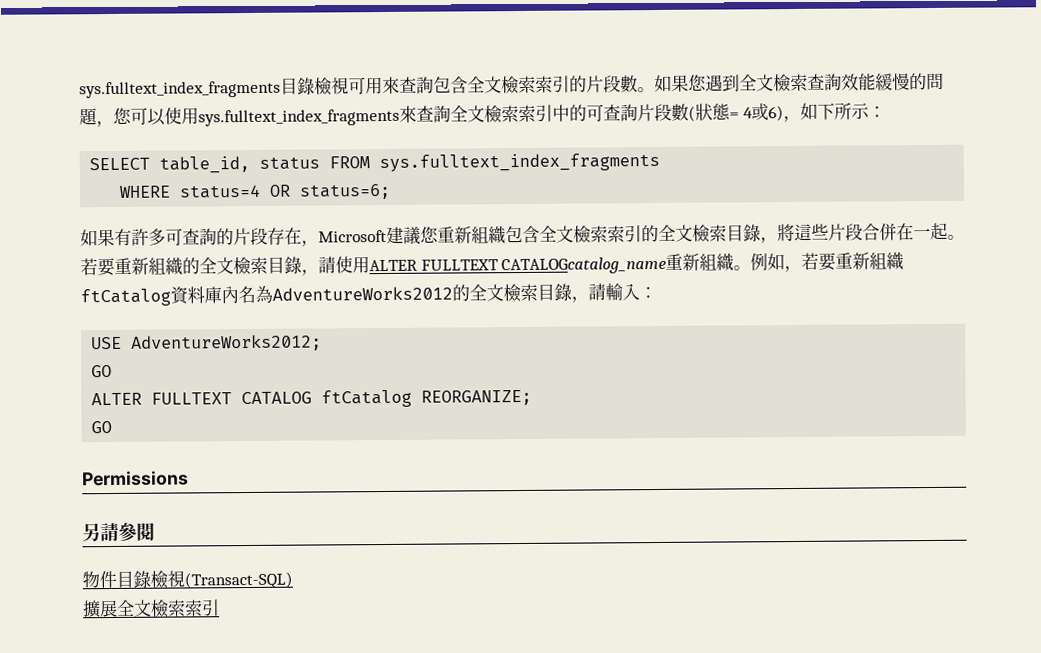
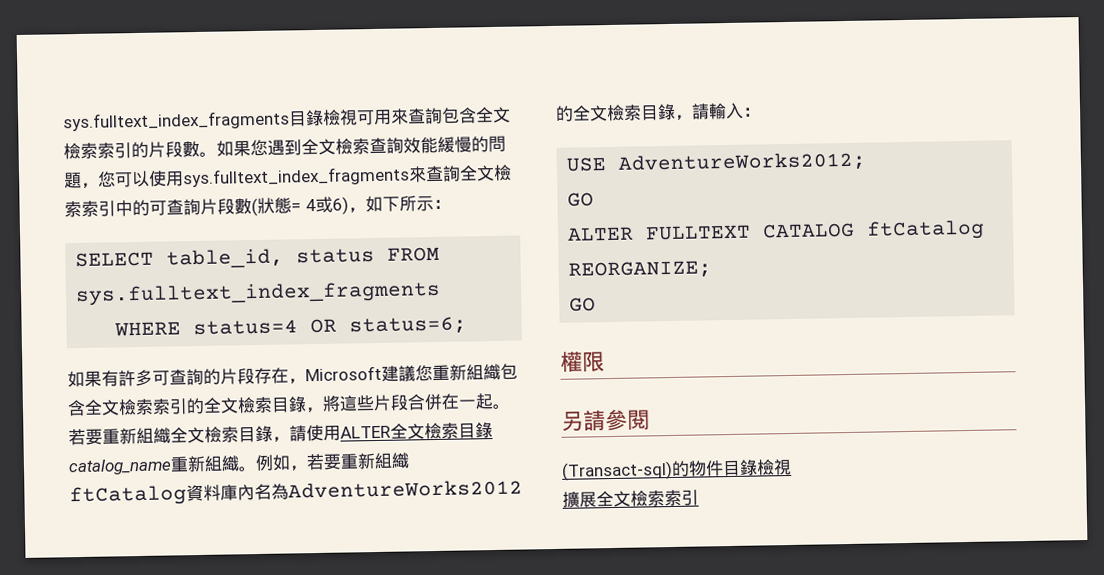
[182,257,200,275] 的 -> (171, 435) none
[420,256,668,275] FULLTEXT CATALOGcatalog_name -> [390,422,493,440] [68,458,172,476] 全文檢索目錄catalog_name
[82,470,189,487] Permissions -> [560,351,605,373] 權限
(155, 531) none -> [561,460,690,481] (Transact-sql)的
[184,571,293,589] (Transact-SQL) -> (792, 467) none

